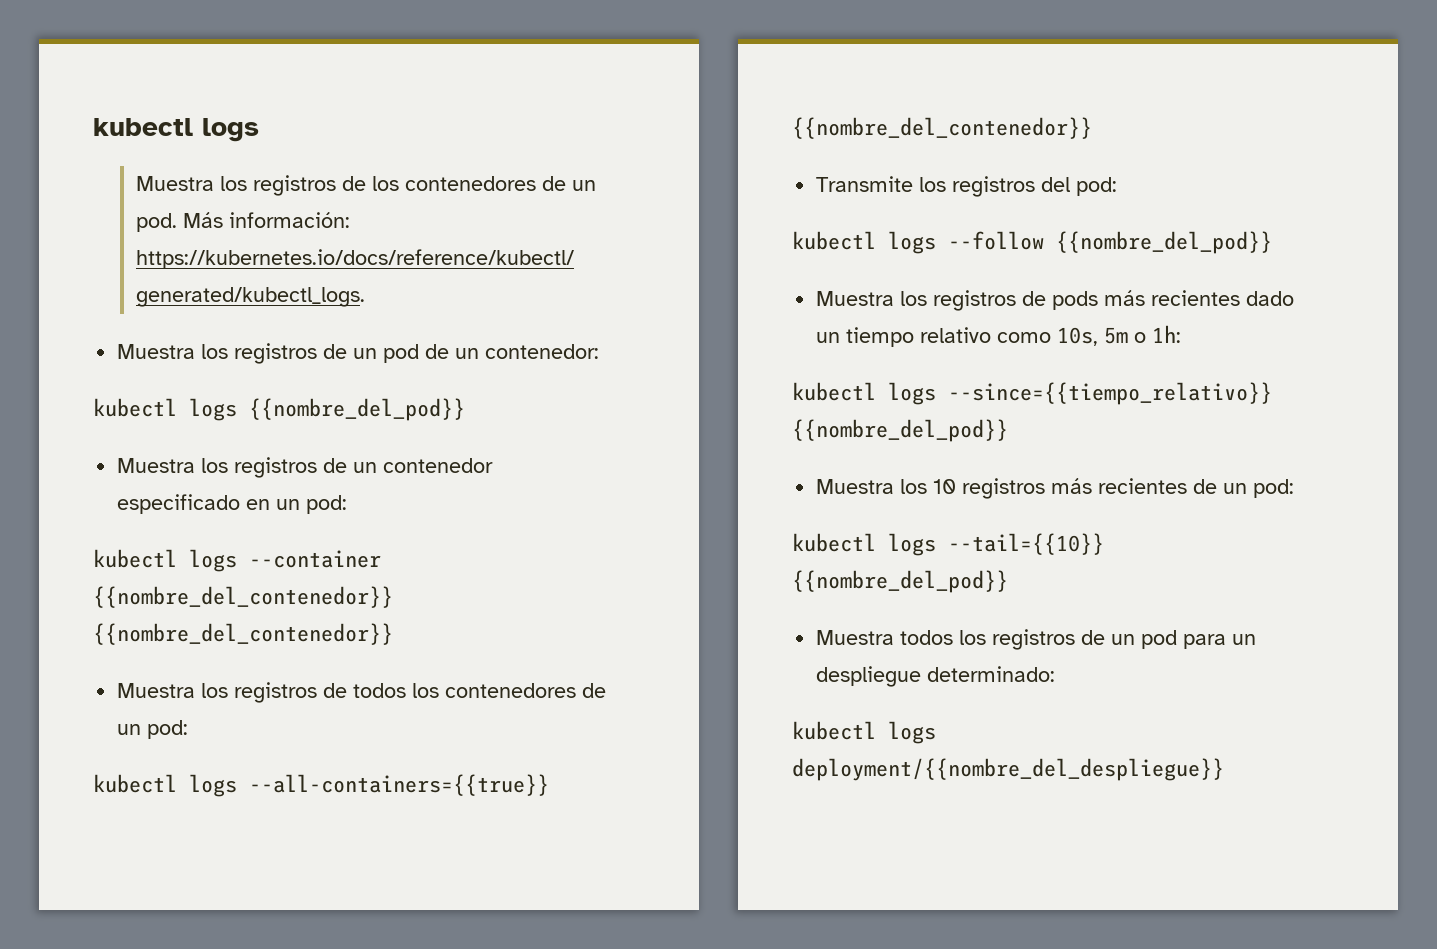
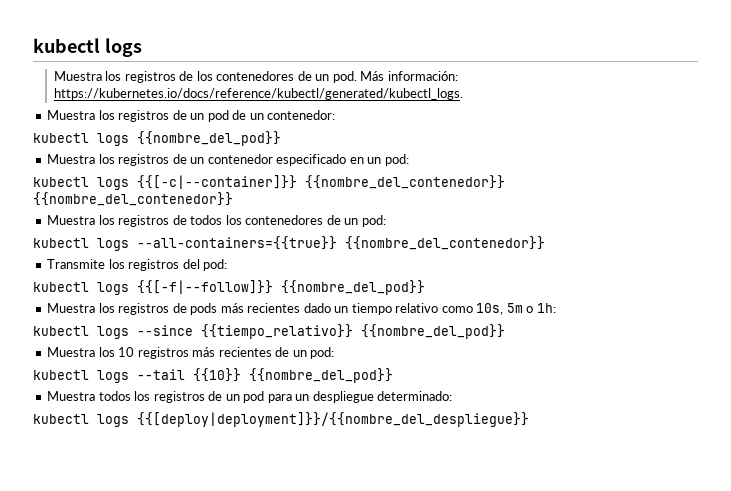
[249,550,381,568] --container -> [137,175,297,189] {{[-c|--container]}}
[948,231,1044,250] --follow -> [137,280,273,294] {{[-f|--follow]}}
[948,382,1272,405] --since={{tiempo_relativo}} -> [137,324,353,339] --since {{tiempo_relativo}}
[948,533,1104,555] --tail={{10}} -> [137,368,241,382] --tail {{10}}
[792,758,1224,781] deployment/{{nombre_del_despliegue}} -> [137,412,529,427] {{[deploy|deployment]}}/{{nombre_del_despliegue}}

